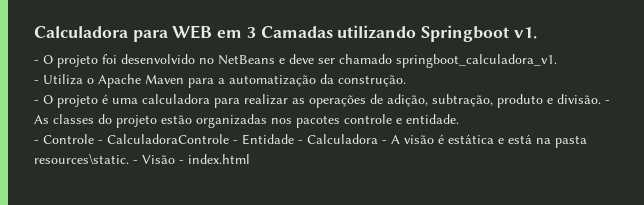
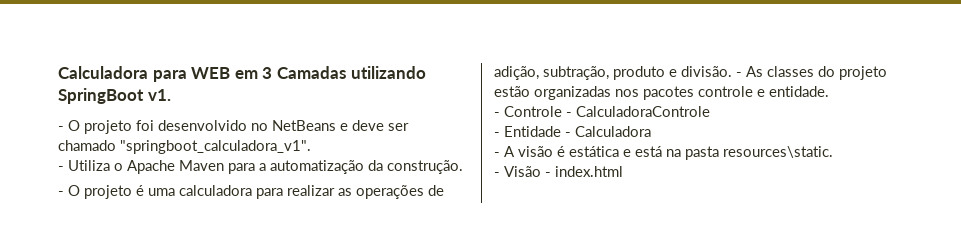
[421,25,510,42] Springboot -> [58,88,144,104] SpringBoot
[396,54,557,68] springboot_calculadora_v1. -> [120,140,311,154] "springboot_calculadora_v1".
(229, 139) none -> (710, 111) //
(378, 139) none -> (651, 131) //
(129, 159) none -> (833, 152) //

